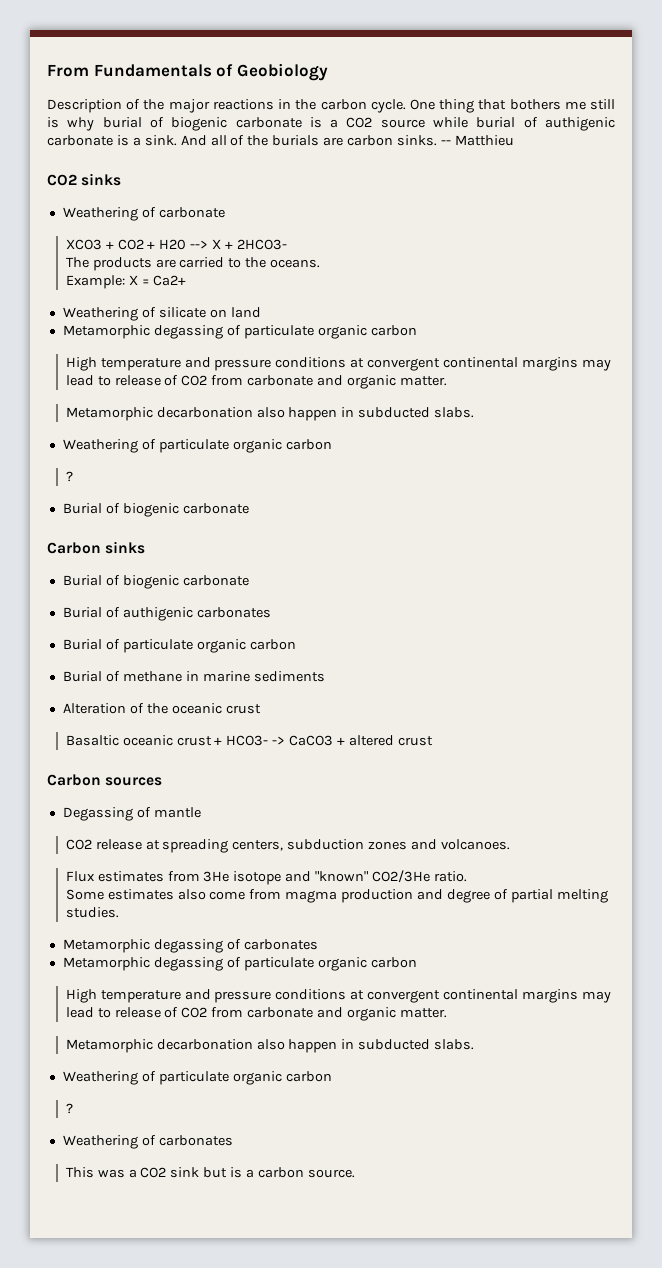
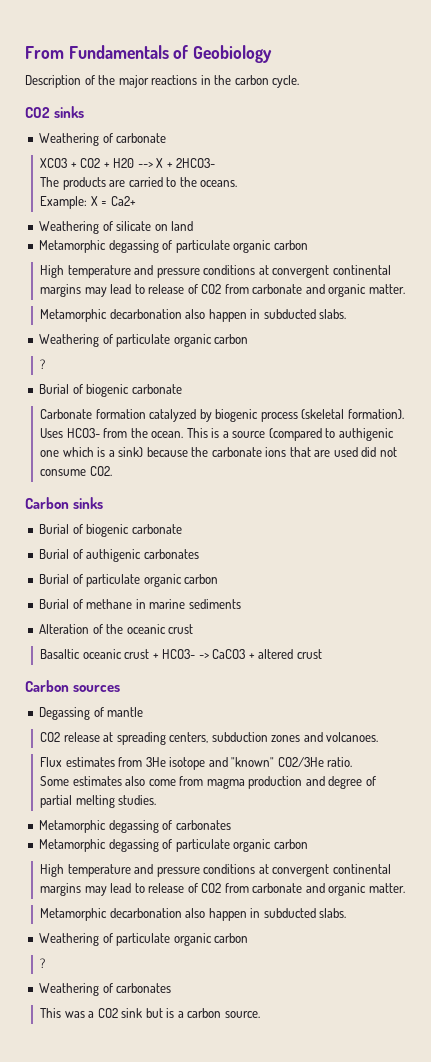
[409,99,615,113] [47,117,616,131] [47,135,514,146] One thing that bothers me still is why burial of biogenic carbonate is a CO2 source while burial of authigenic carbonate is a sink. And all of the burials are carbon sinks. -- Matthieu -> (300, 81) none
(249, 508) none -> [40,409,404,422] [40,428,394,441] [40,447,397,457] [40,466,112,476] // Carbonate formation catalyzed by biogenic process (skeletal formation). Uses HCO3- from the ocean. This is a source (compared to authigenic one which is a sink) because the carbonate ions that are used did not consume CO2.

